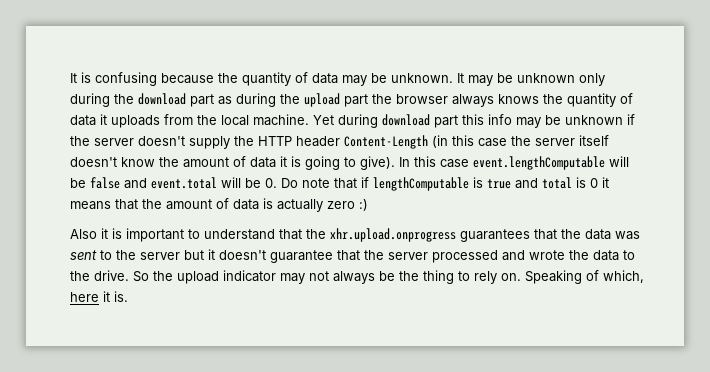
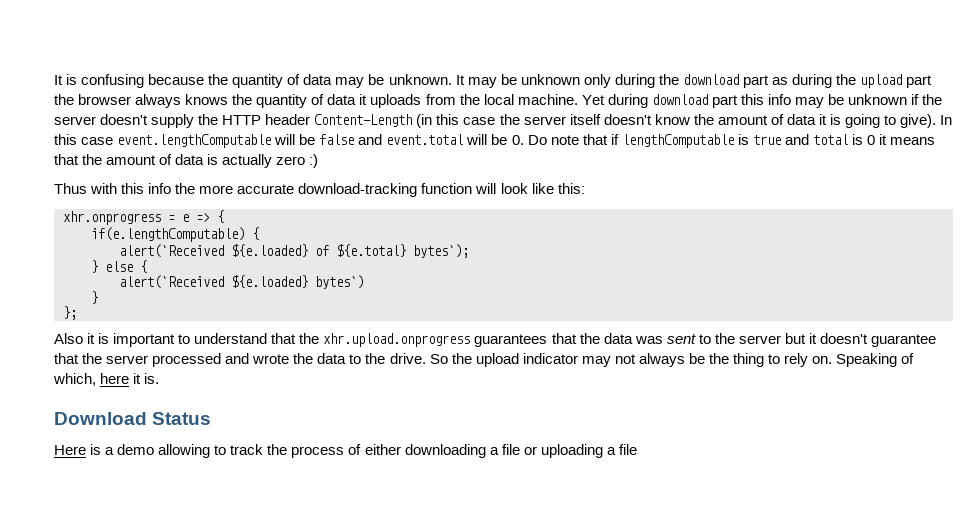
(368, 205) none -> [54,183,585,197] [63,210,224,225] [91,227,259,242] [119,244,469,258] [91,260,147,273] [119,275,364,289] [91,291,98,304] [63,306,77,320] // Thus with this info the more accurate download-tracking function will look like this: // xhr.onprogress = e => { // if(e.lengthComputable) { // alert(`Received ${e.loaded} of ${e.total} bytes`); // } else { // alert(`Received ${e.loaded} bytes`) // } // };
(128, 296) none -> [54,412,212,425] [54,444,637,458] // Download Status // Here is a demo allowing to track the process of either downloading a file or uploading a file

